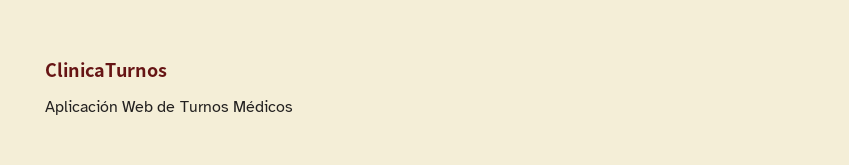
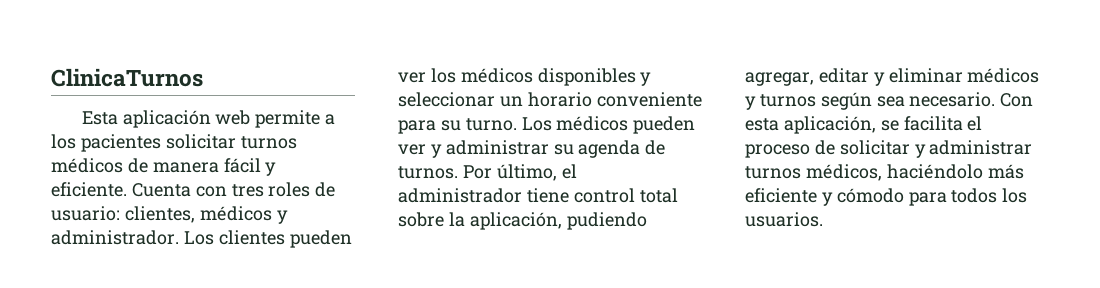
[45,100,293,115] Aplicación Web de Turnos Médicos -> [81,110,336,128] [51,134,297,152] [51,158,277,176] [51,182,336,197] [51,206,288,224] [51,230,352,248] [398,68,652,86] [398,92,702,107] [398,116,696,134] [398,140,666,158] [398,164,577,181] [398,188,678,203] [398,212,647,230] [745,68,1040,86] [745,92,1034,110] [745,116,983,134] [745,140,1033,158] [745,164,1024,181] [745,188,1028,206] [745,212,823,227] Esta aplicación web permite a los pacientes solicitar turnos médicos de manera fácil y eficiente. Cuenta con tres roles de usuario: clientes, médicos y administrador. Los clientes pueden ver los médicos disponibles y seleccionar un horario conveniente para su turno. Los médicos pueden ver y administrar su agenda de turnos. Por último, el administrador tiene control total sobre la aplicación, pudiendo agregar, editar y eliminar médicos y turnos según sea necesario. Con esta aplicación, se facilita el proceso de solicitar y administrar turnos médicos, haciéndolo más eficiente y cómodo para todos los usuarios.

